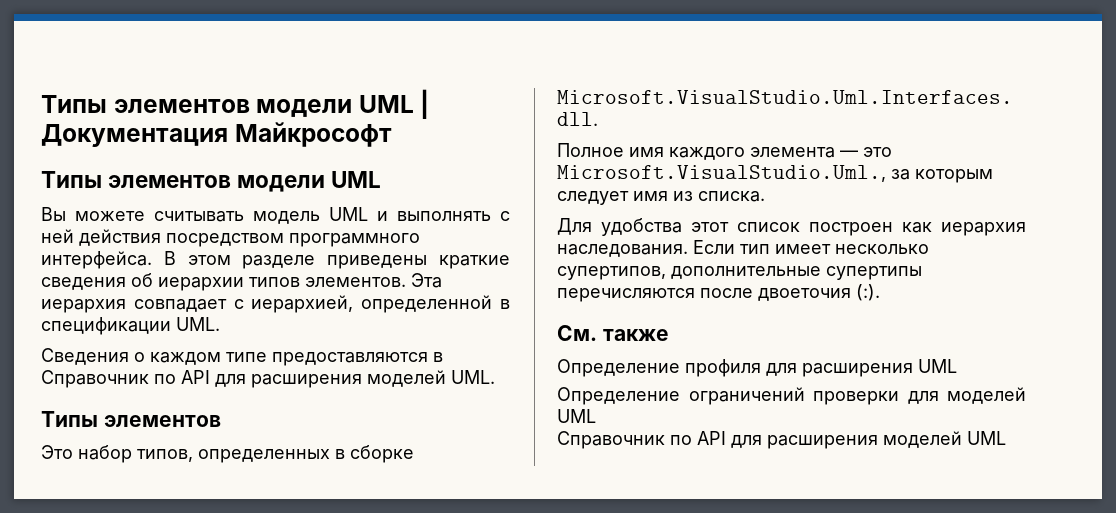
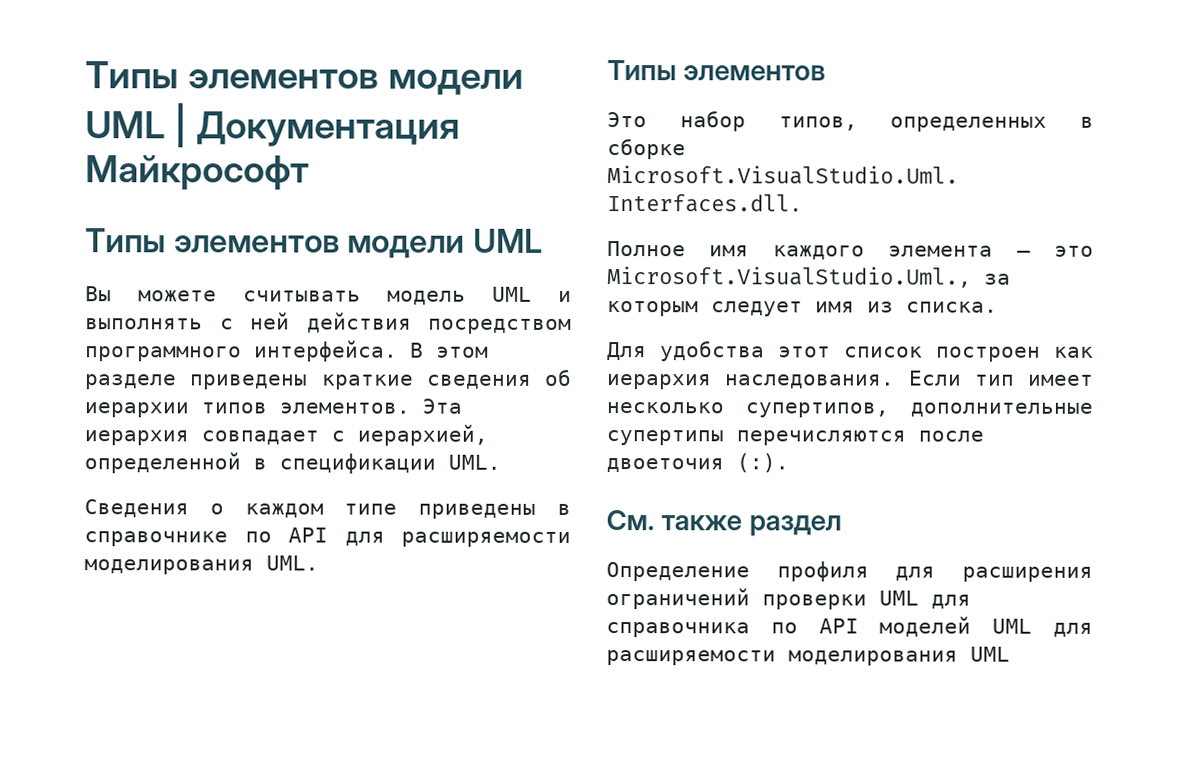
[272,352,443,366] [41,370,446,388] предоставляются в Справочник по API для расширения моделей -> [418,503,571,519] [84,527,571,547] [84,559,254,575] приведены в справочнике по API для расширяемости моделирования
(669, 335) none -> [748,515,842,537] раздел
[918,359,957,373] [557,387,1026,405] [557,409,596,423] [557,431,962,449] UML // Определение ограничений проверки для моделей UML // Справочник по API для расширения моделей -> [606,588,971,610] [606,616,1093,638] [606,650,958,666] ограничений проверки UML для справочника по API моделей UML для расширяемости моделирования

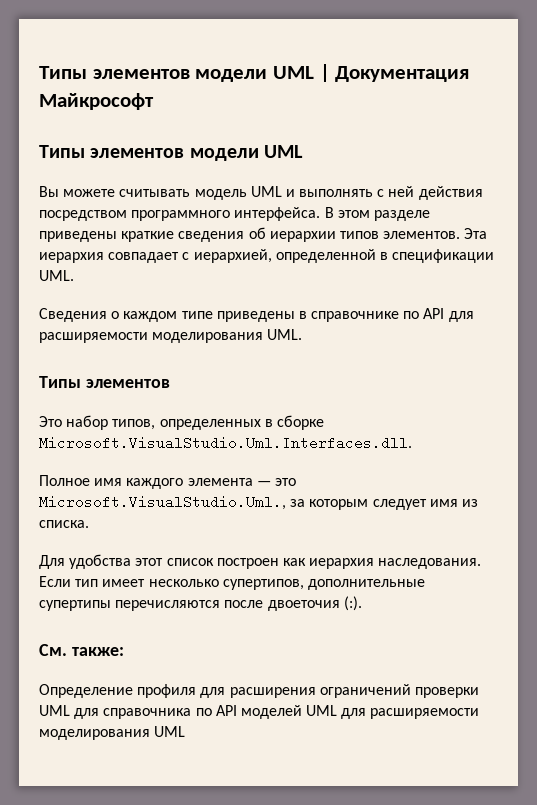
[661,515,842,537] также раздел -> [71,647,124,656] также:

